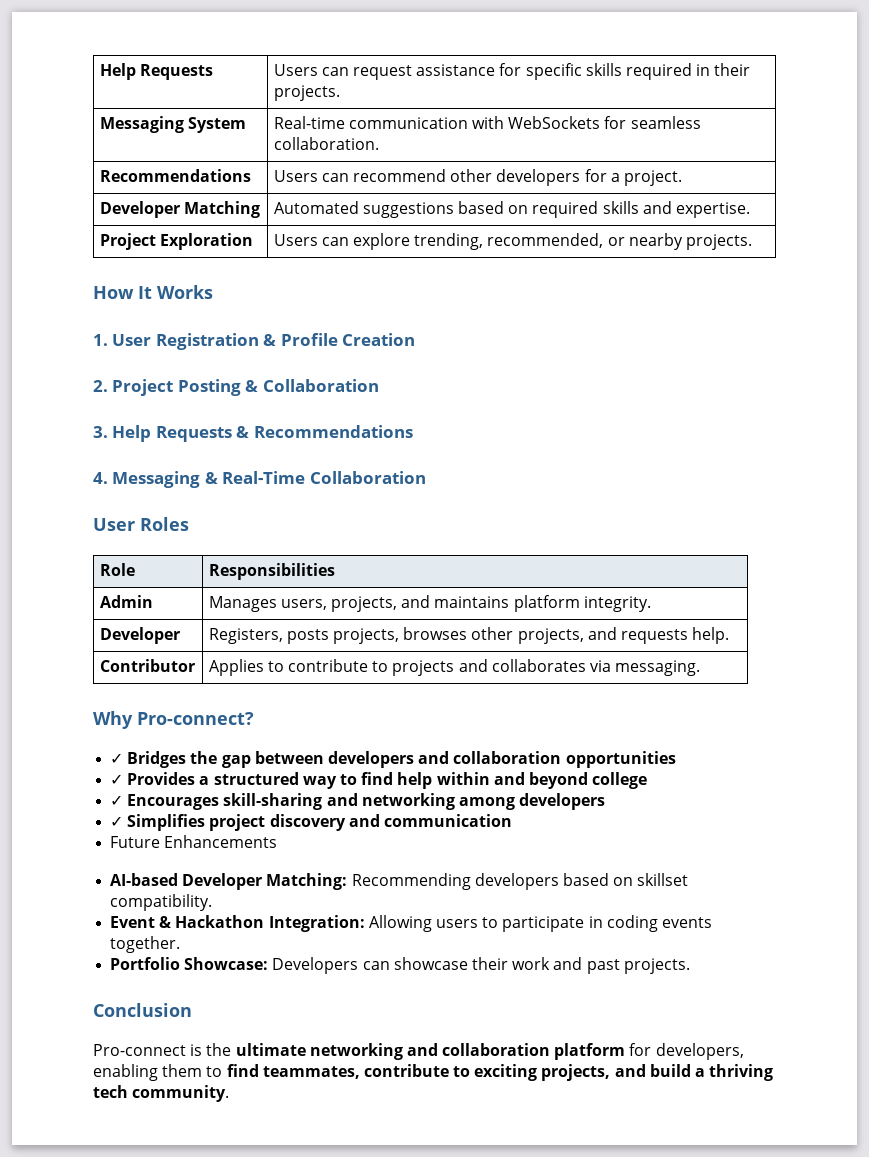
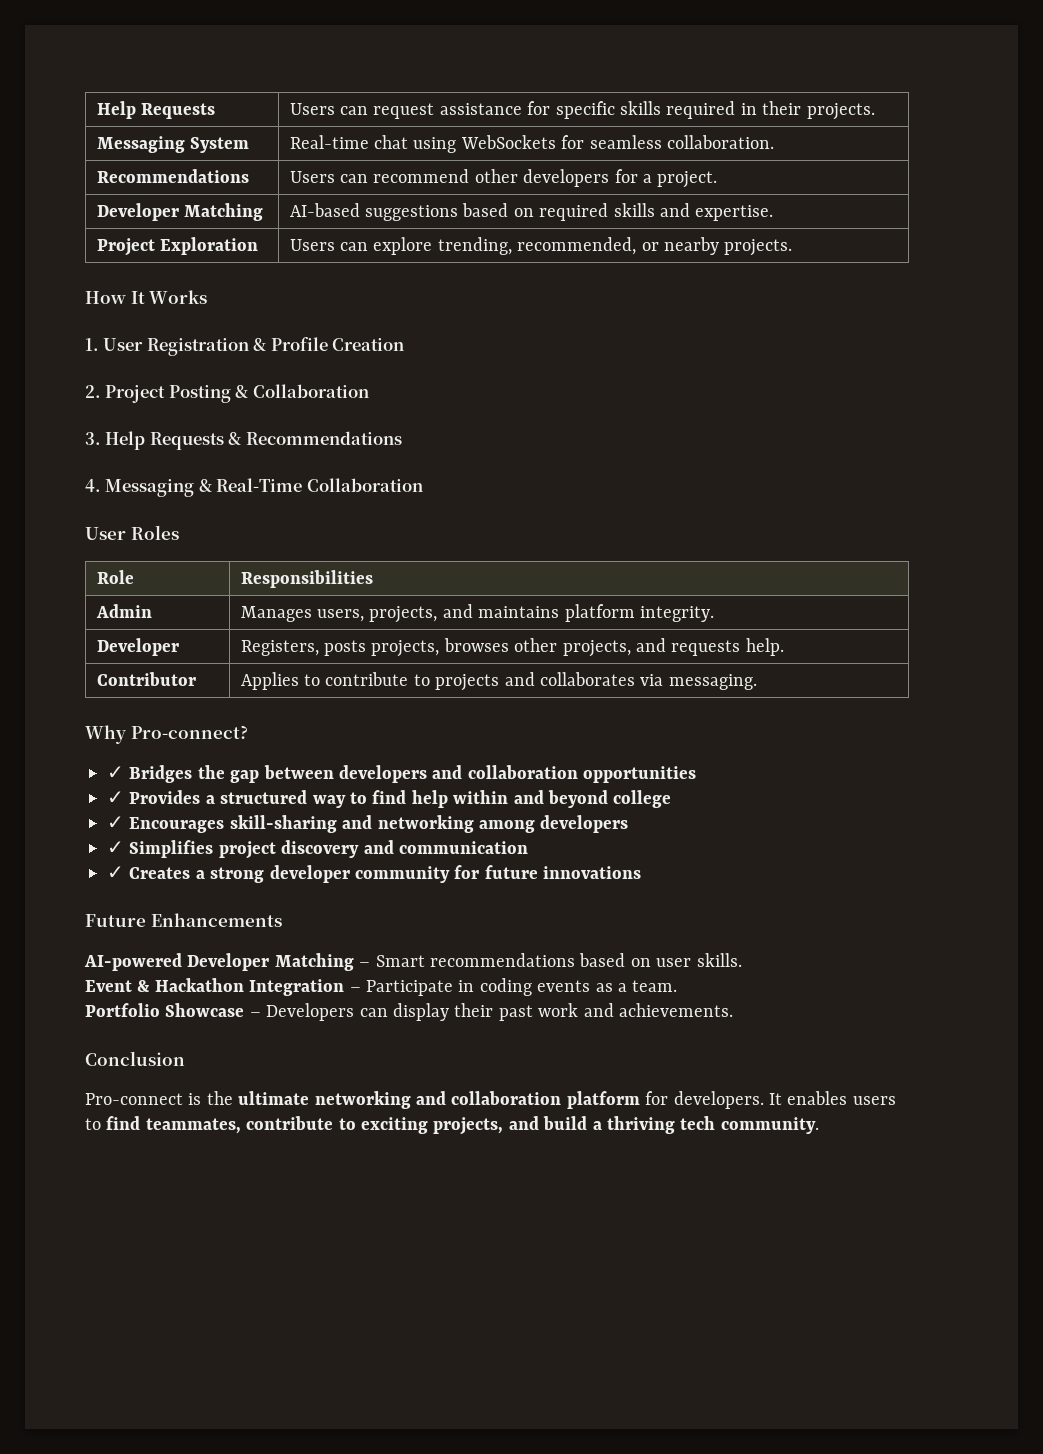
[348,116,505,129] communication with -> [374,135,457,153] chat using
[273,201,359,214] Automated -> [289,203,360,217] AI-based
[110,835,278,848] [110,873,689,890] [110,894,213,911] [110,915,712,932] [110,936,181,953] [110,957,690,974] Future Enhancements // AI-based Developer Matching: Recommending developers based on skillset compatibility. // Event & Hackathon Integration: Allowing users to participate in coding events together. // Portfolio Showcase: Developers can showcase their work and past projects. -> [107,865,642,883] [85,913,282,927] [84,953,742,971] [85,978,678,996] [85,1003,733,1021] ✓ Creates a strong developer community for future innovations // Future Enhancements // AI-powered Developer Matching – Smart recommendations based on user skills. // Event & Hackathon Integration – Participate in coding events as a team. // Portfolio Showcase – Developers can display their past work and achievements.
[655,1043,744,1060] [93,1064,203,1081] developers, enabling them -> [673,1091,896,1109] developers. It enables users

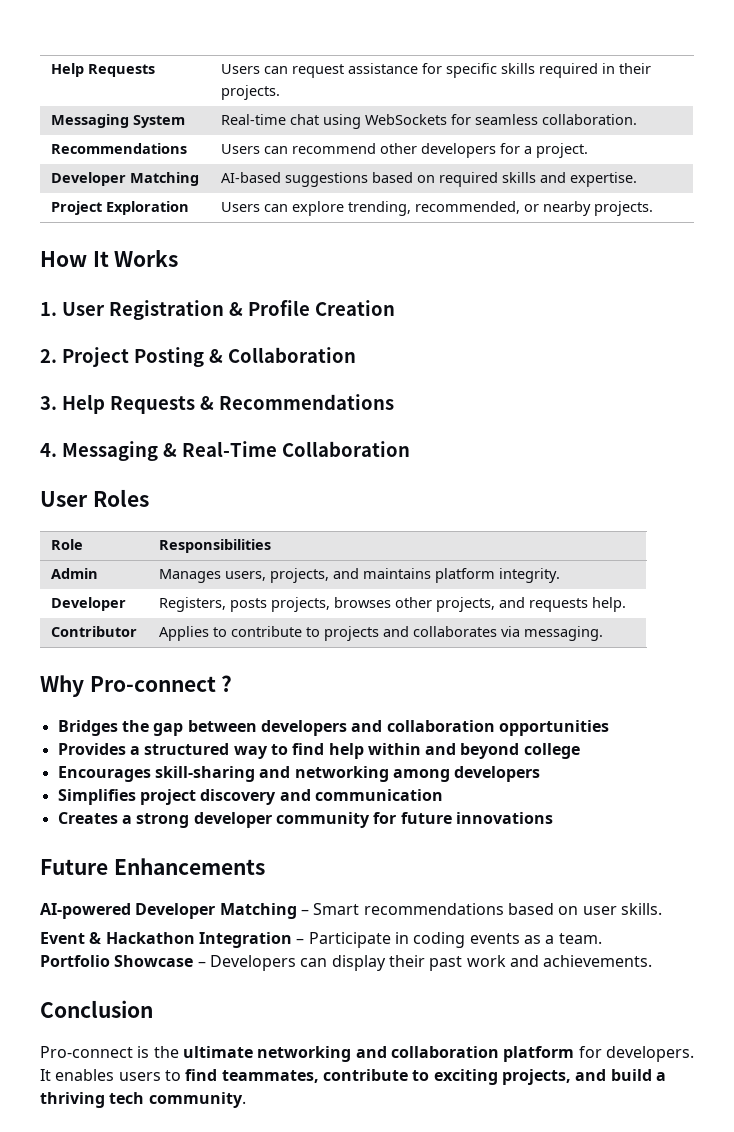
[130,725,248,739] [107,766,124,779] Pro-connect? // ✓ -> [89,675,233,692] Pro-connect ? //
[107,791,124,804] ✓ -> (609, 728) none
[107,816,124,829] ✓ -> (580, 751) none
[107,841,124,854] ✓ -> (541, 774) none
[107,866,124,879] ✓ -> (443, 795) none

